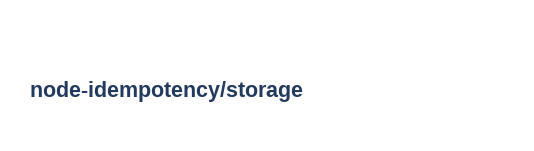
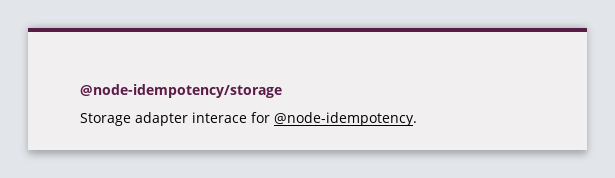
[30,81,303,102] node-idempotency/storage -> [80,84,282,98] [80,112,417,126] @node-idempotency/storage // Storage adapter interace for @node-idempotency.

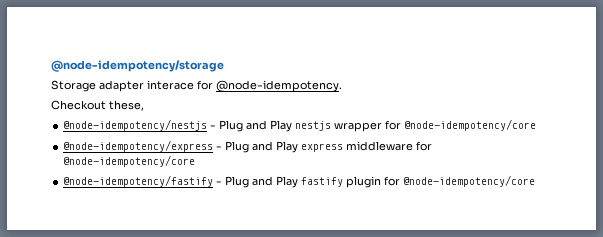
(417, 119) none -> [51,100,144,111] [63,119,537,132] [63,140,433,153] [63,155,196,167] [63,175,536,188] // Checkout these, // @node-idempotency/nestjs - Plug and Play nestjs wrapper for @node-idempotency/core // @node-idempotency/express - Plug and Play express middleware for @node-idempotency/core // @node-idempotency/fastify - Plug and Play fastify plugin for @node-idempotency/core

